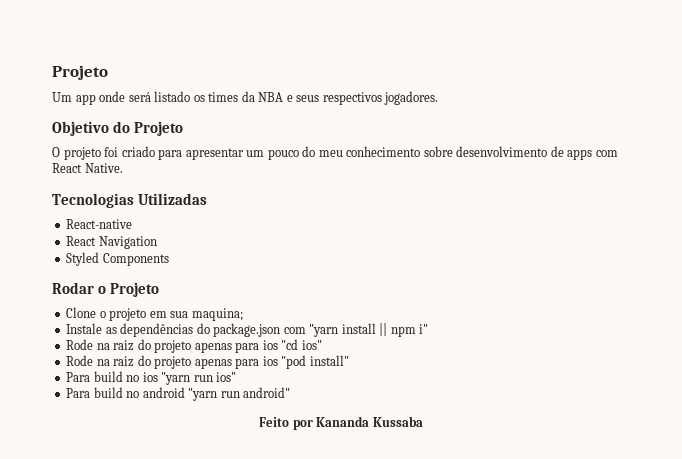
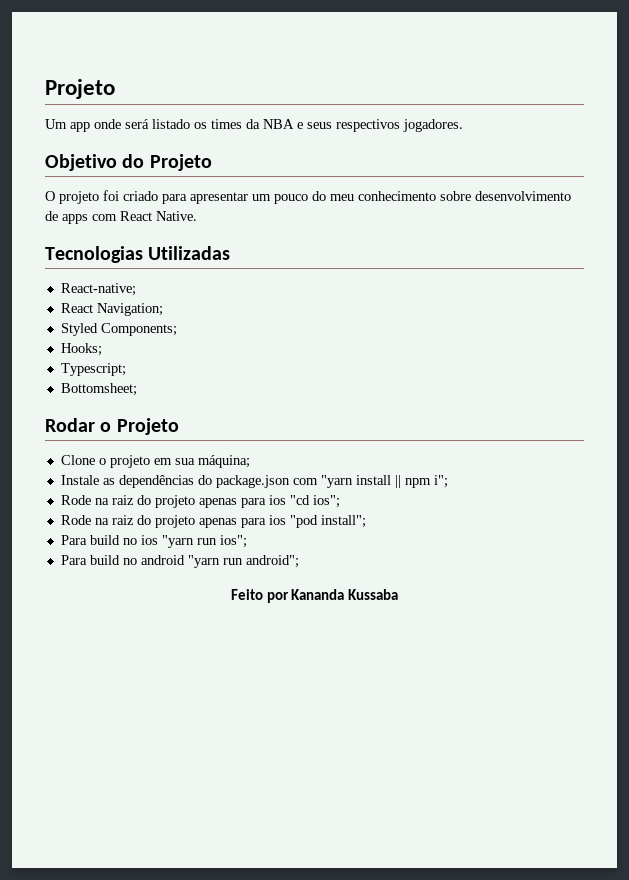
[66,219,133,229] [66,236,157,249] React-native // React Navigation -> [60,283,136,296] [60,303,163,316] React-native; // React Navigation;
[102,253,169,266] Components -> [100,323,177,336] [60,343,102,356] [60,363,126,376] [60,383,137,396] Components; // Hooks; // Typescript; // Bottomsheet;
[191,308,243,321] maquina; -> [197,455,250,468] máquina;
[419,324,429,334] i" -> [433,475,448,488] i";
[301,340,322,350] ios" -> [312,495,340,508] ios";
[309,355,349,366] install" -> [320,515,366,528] install";
[216,372,237,382] ios" -> [219,535,247,548] ios";
[243,387,291,398] android" -> [245,555,299,568] android";

